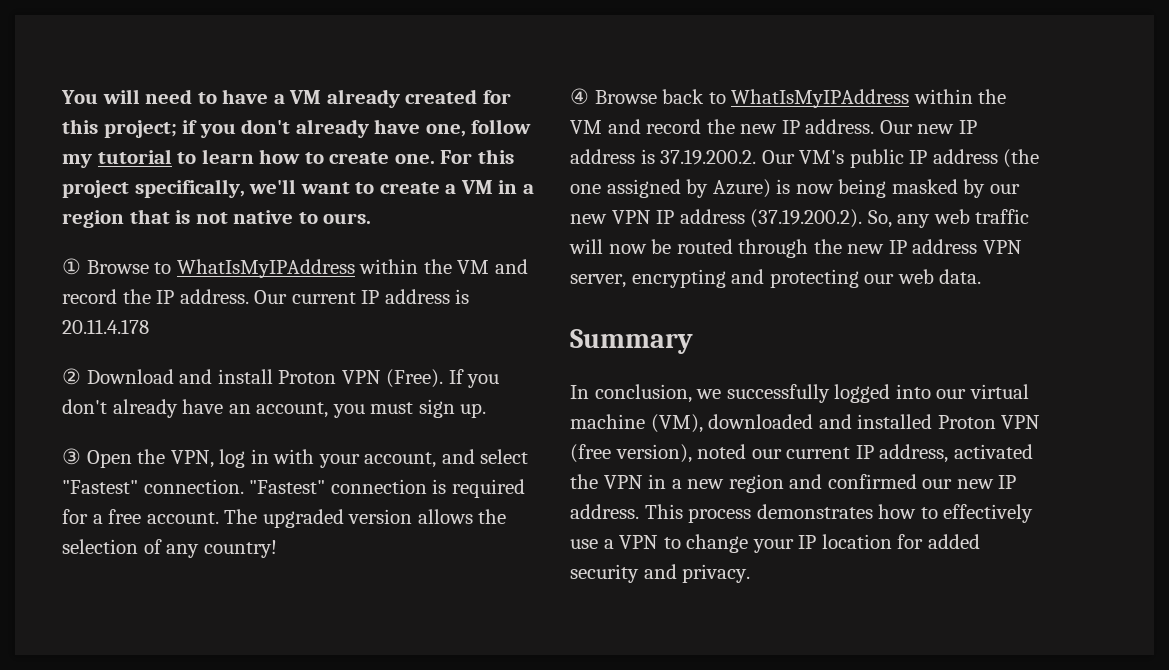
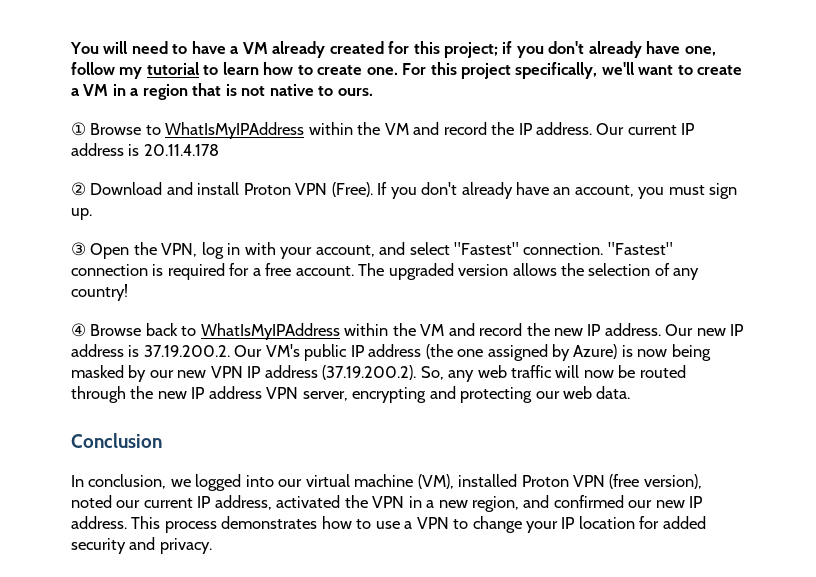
[570,329,693,354] Summary -> [71,433,162,448] Conclusion
[726,384,830,403] successfully -> (191, 483) none
[708,414,852,429] downloaded and -> (454, 481) none
[728,474,784,493] region -> [472,496,520,512] region,
[943,504,1034,523] effectively -> (372, 524) none

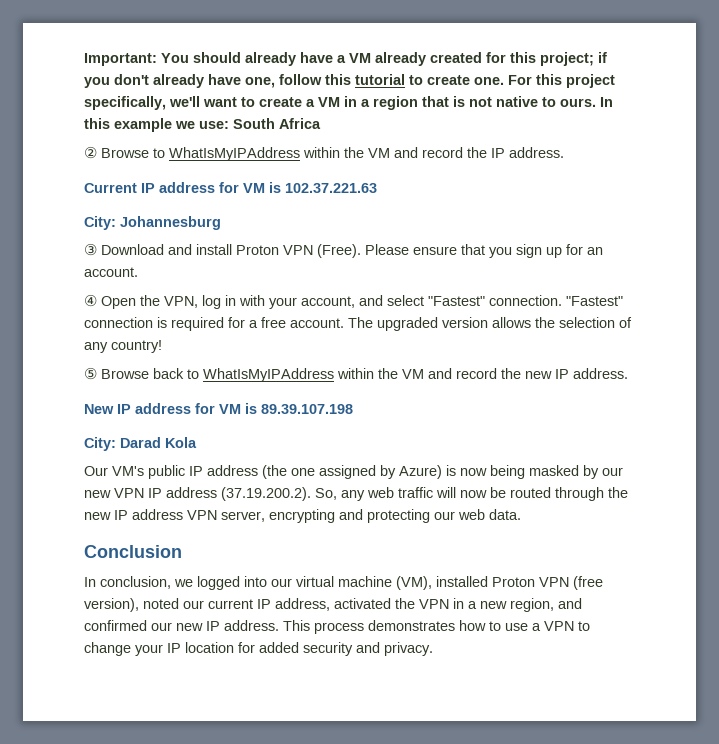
[70,41,188,54] You will need to -> [84,52,296,66] Important: You should already
[119,67,143,79] my -> [325,74,351,85] this
[222,62,313,75] learn how to -> (423, 80) none
[71,122,86,136] // ① -> [600,97,613,107] [84,118,321,132] [84,146,97,159] In this example we use: South Africa // ②
[596,123,696,135] [71,143,219,156] [71,182,86,196] Our current IP address is 20.11.4.178 // ② -> [84,182,377,193] [84,216,221,230] [84,243,97,256] // Current IP address for VM is 102.37.221.63 // City: Johannesburg // ③
[377,182,738,199] [71,208,92,220] [71,242,86,256] If you don't already have an account, you must sign up. // ③ -> [365,244,603,258] [84,267,138,277] [84,294,97,307] Please ensure that you sign up for an account. // ④
[71,323,86,337] ④ -> [84,367,97,380] ⑤
[665,324,745,336] [71,344,230,357] Our new IP address is 37.19.200.2. -> [84,403,353,414] [84,437,197,451] // New IP address for VM is 89.39.107.198 // City: Darad Kola //

